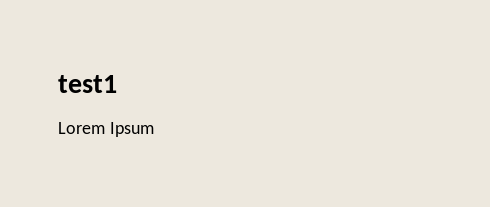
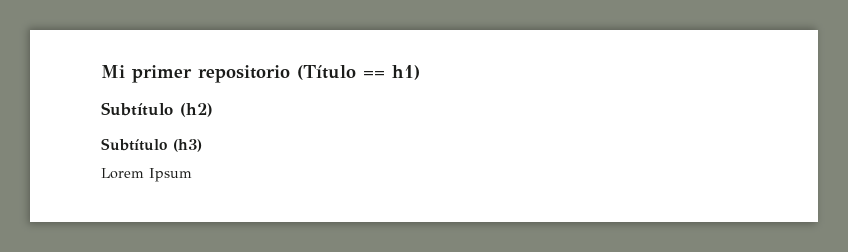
[58,75,117,93] test1 -> [101,65,420,83] [101,102,213,117] [101,138,202,152] Mi primer repositorio (Título == h1) // Subtítulo (h2) // Subtítulo (h3)

